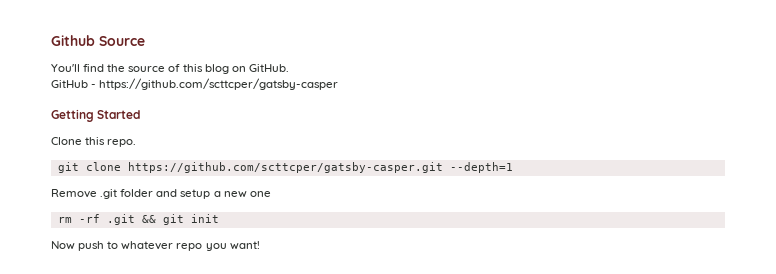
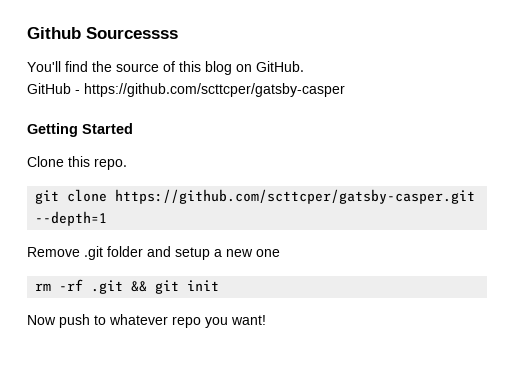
[99,36,145,46] Source -> [86,27,178,39] Sourcessss

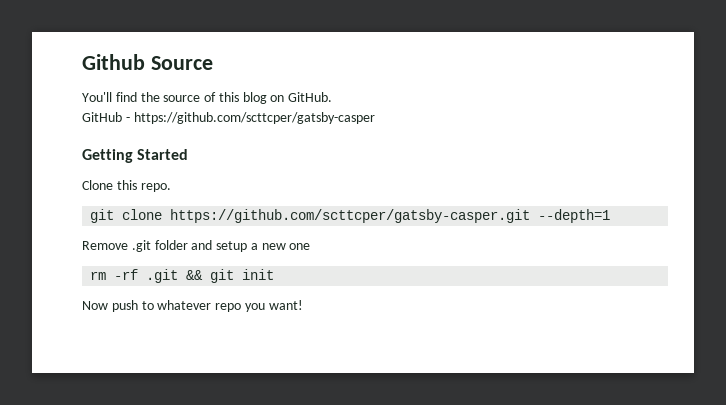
[86,27,178,39] Sourcessss -> [150,56,213,70] Source

